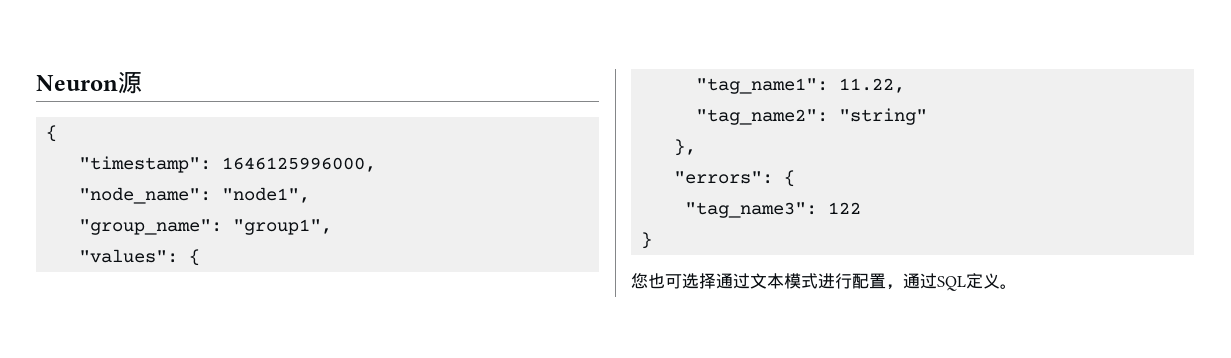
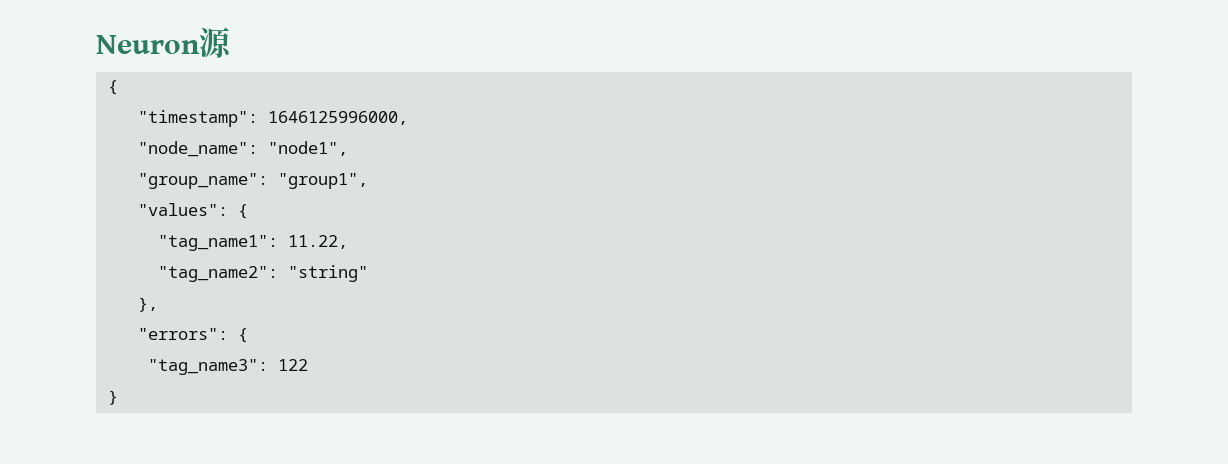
[631,273,1017,291] // 您也可选择通过文本模式进行配置，通过SQL定义。 -> (118, 397) none

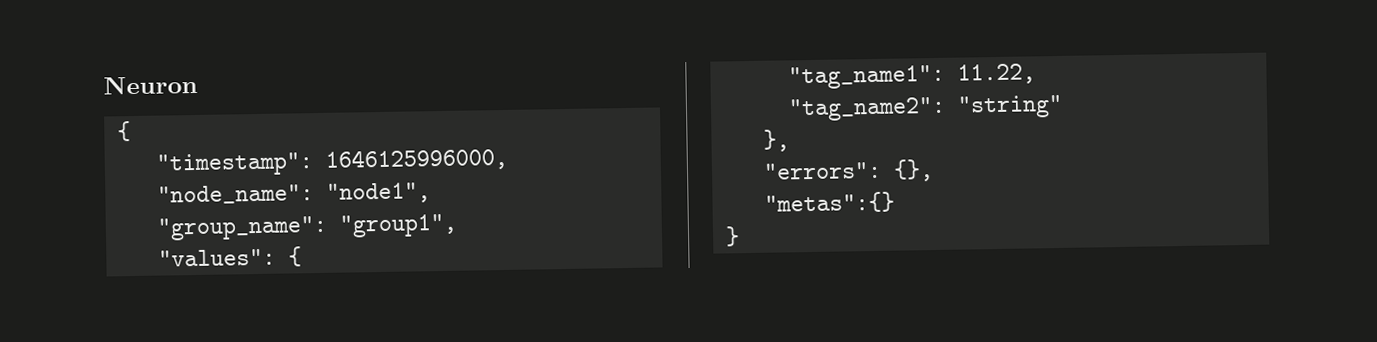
[199,27,232,58] 源 -> (198, 85) none
[237,328,248,343] [147,359,308,375] { // "tag_name3": 122 -> [892,159,934,182] [763,191,895,214] {}, // "metas":{}

